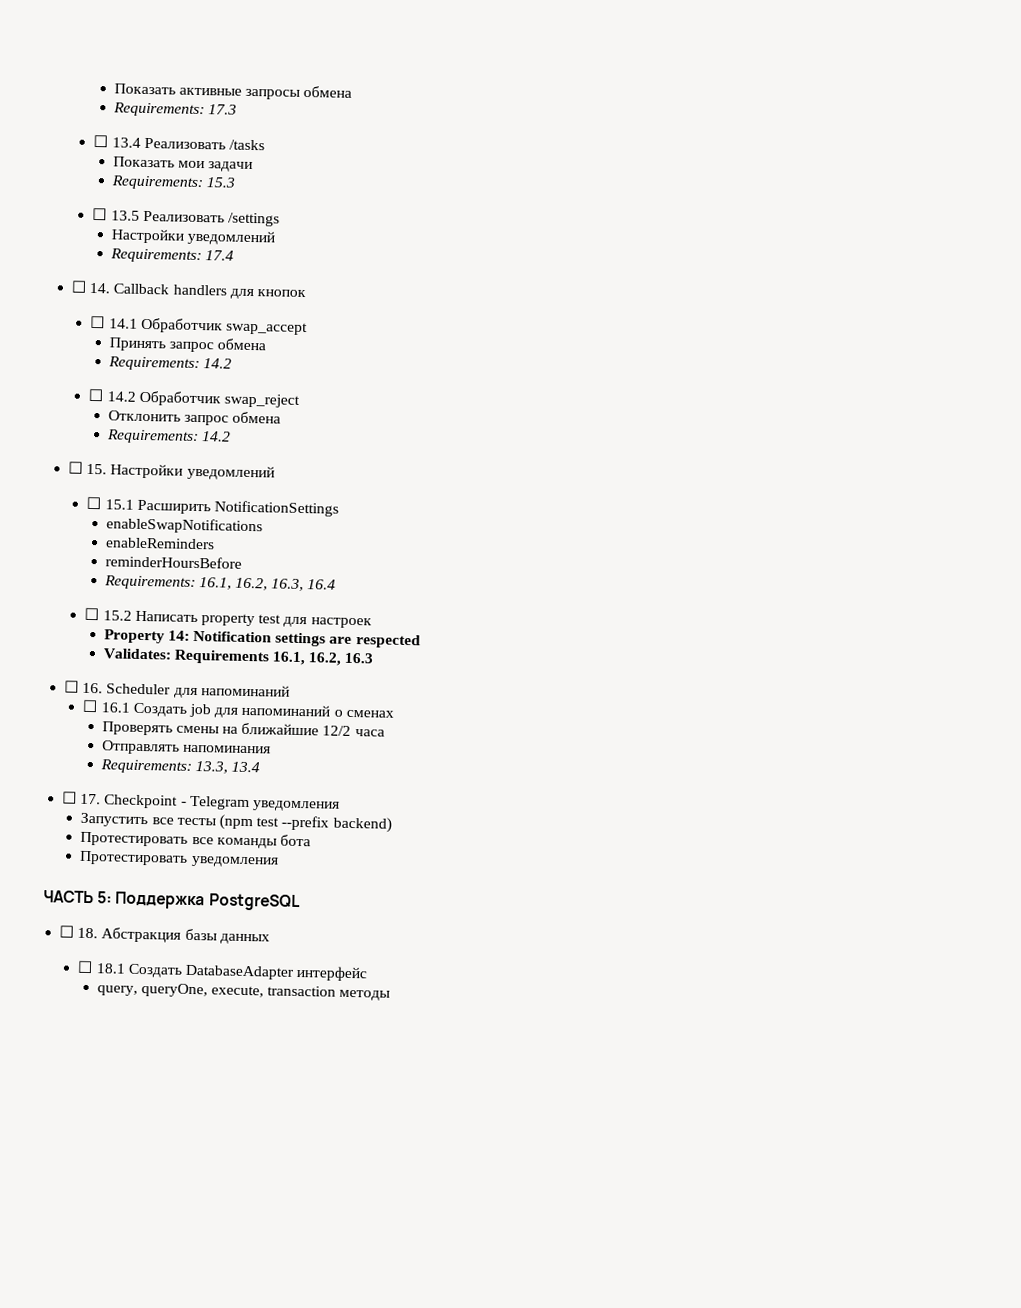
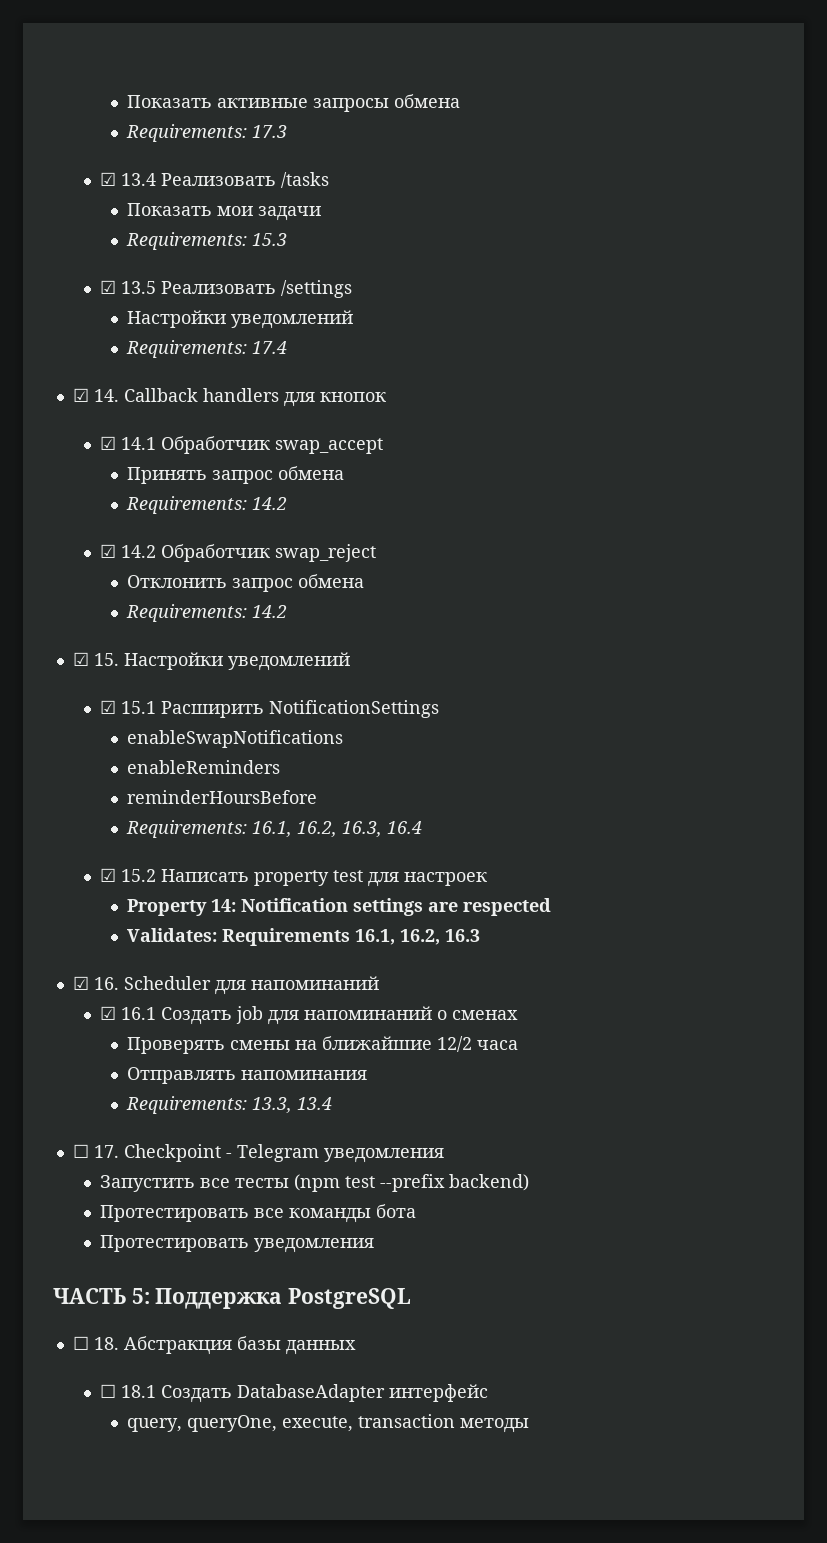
[93,134,109,148] ☐ -> [99,172,116,186] ☑
[92,207,108,221] ☐ -> [99,280,116,294] ☑
[71,280,88,293] ☐ -> [72,388,89,402] ☑
[90,315,106,329] ☐ -> [99,436,116,450] ☑
[88,388,104,402] ☐ -> [99,544,116,558] ☑
[68,461,84,474] ☐ -> [72,652,89,666] ☑
[86,496,102,510] ☐ -> [99,700,116,714] ☑
[84,607,100,621] ☐ -> [99,868,116,882] ☑
[64,680,80,693] ☐ -> [72,976,89,990] ☑
[82,699,99,713] ☐ -> [99,1006,116,1020] ☑

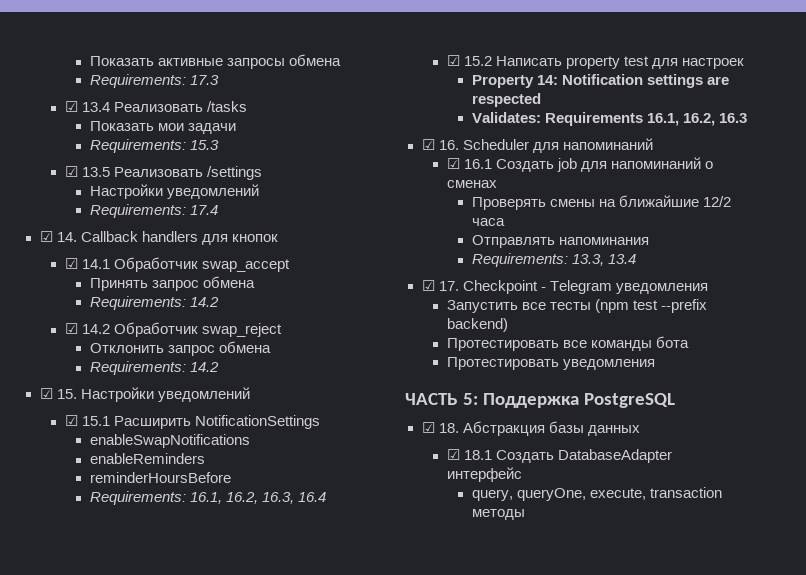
[72,1144,89,1158] ☐ -> [421,280,435,291] ☑
[72,1336,89,1350] ☐ -> [421,422,435,433] ☑
[99,1384,116,1398] ☐ -> [446,449,460,460] ☑

